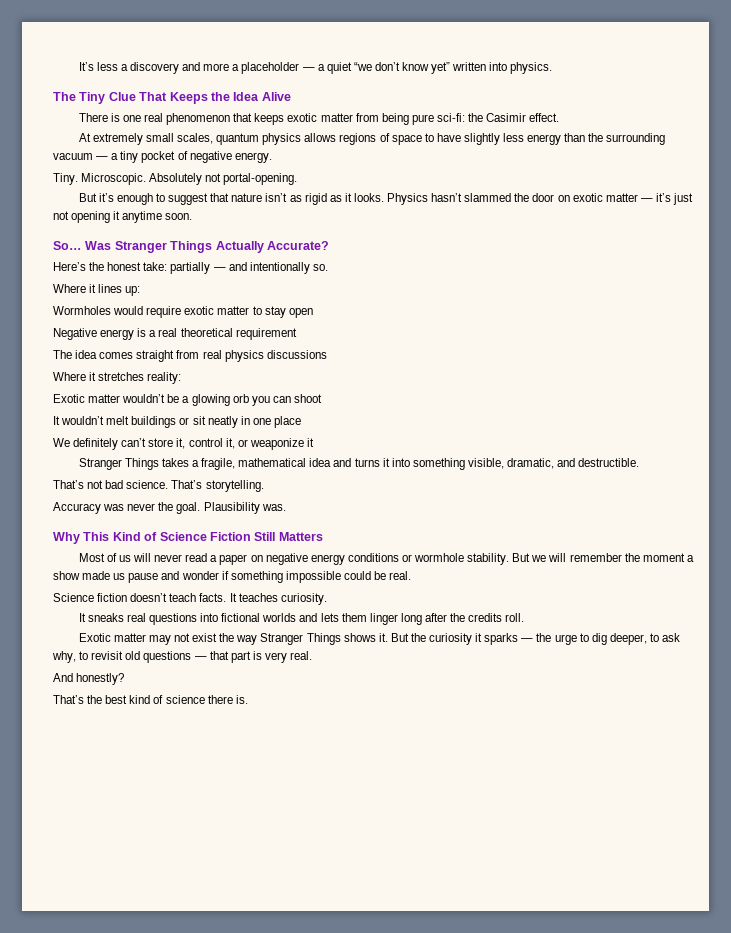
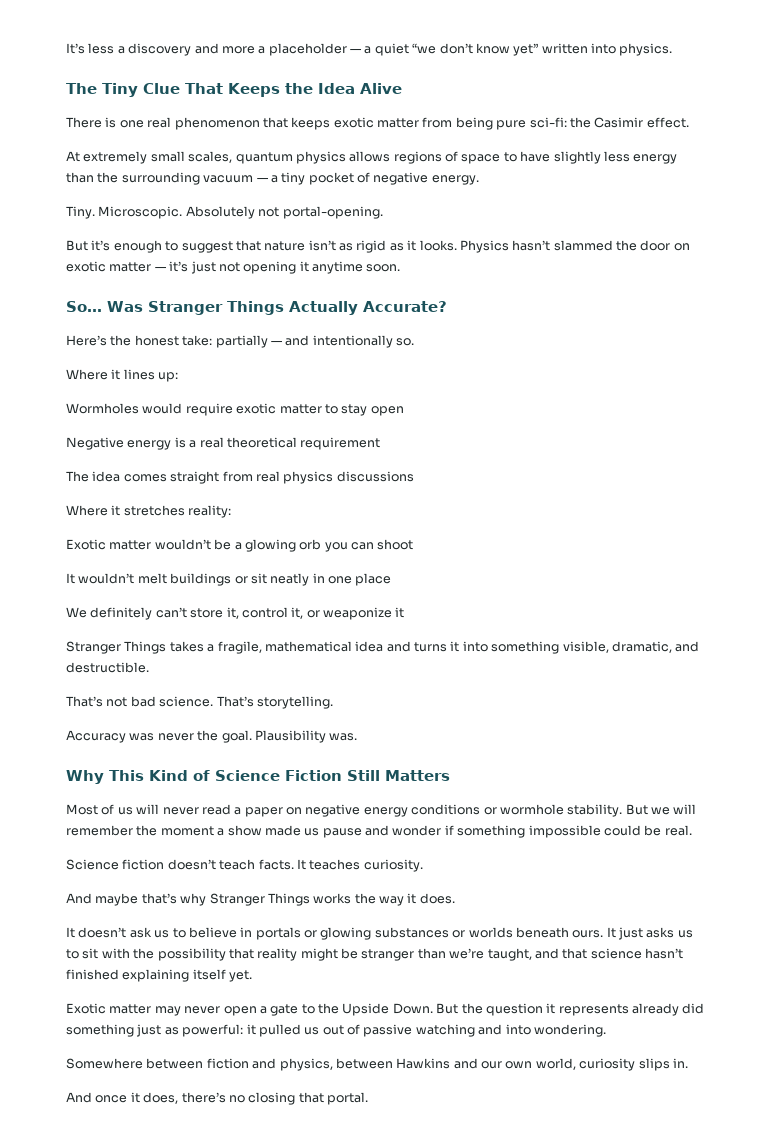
[78,613,525,625] [78,633,681,645] [52,651,313,663] [53,673,125,685] [53,695,248,704] It sneaks real questions into fictional worlds and lets them linger long after the credits roll. // Exotic matter may not exist the way Stranger Things shows it. But the curiosity it sparks — the urge to dig deeper, to ask why, to revisit old questions — that part is very real. // And honestly? // That’s the best kind of science there is. -> [66,893,455,906] [66,927,693,940] [66,948,683,961] [66,969,253,982] [66,1003,705,1016] [66,1024,606,1037] [66,1058,688,1071] [66,1092,368,1105] And maybe that’s why Stranger Things works the way it does. // It doesn’t ask us to believe in portals or glowing substances or worlds beneath ours. It just asks us to sit with the possibility that reality might be stranger than we’re taught, and that science hasn’t finished explaining itself yet. // Exotic matter may never open a gate to the Upside Down. But the question it represents already did something just as powerful: it pulled us out of passive watching and into wondering. // Somewhere between fiction and physics, between Hawkins and our own world, curiosity slips in. // And once it does, there’s no closing that portal.

